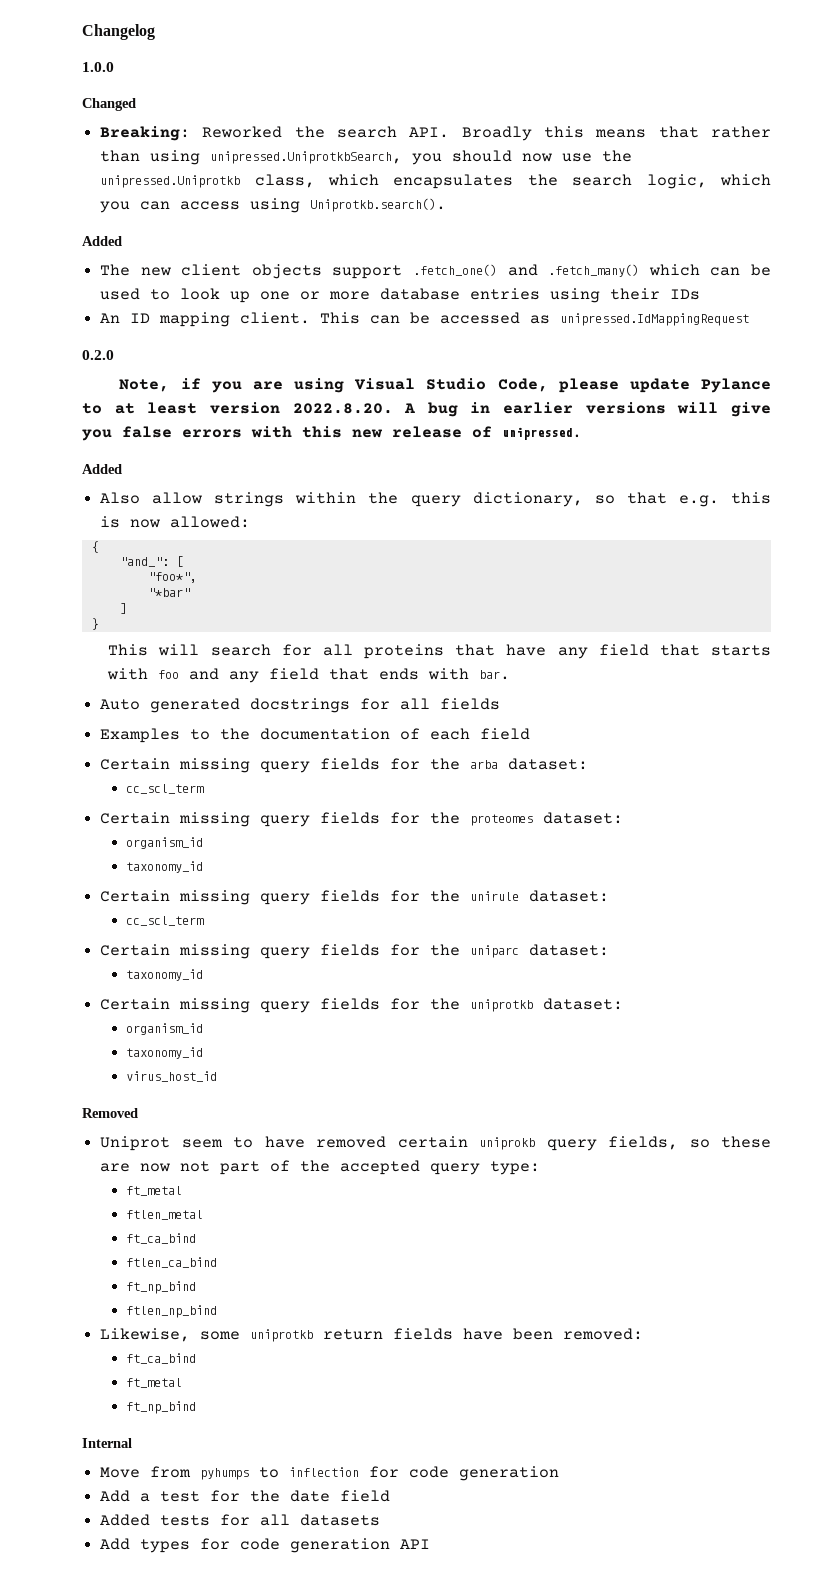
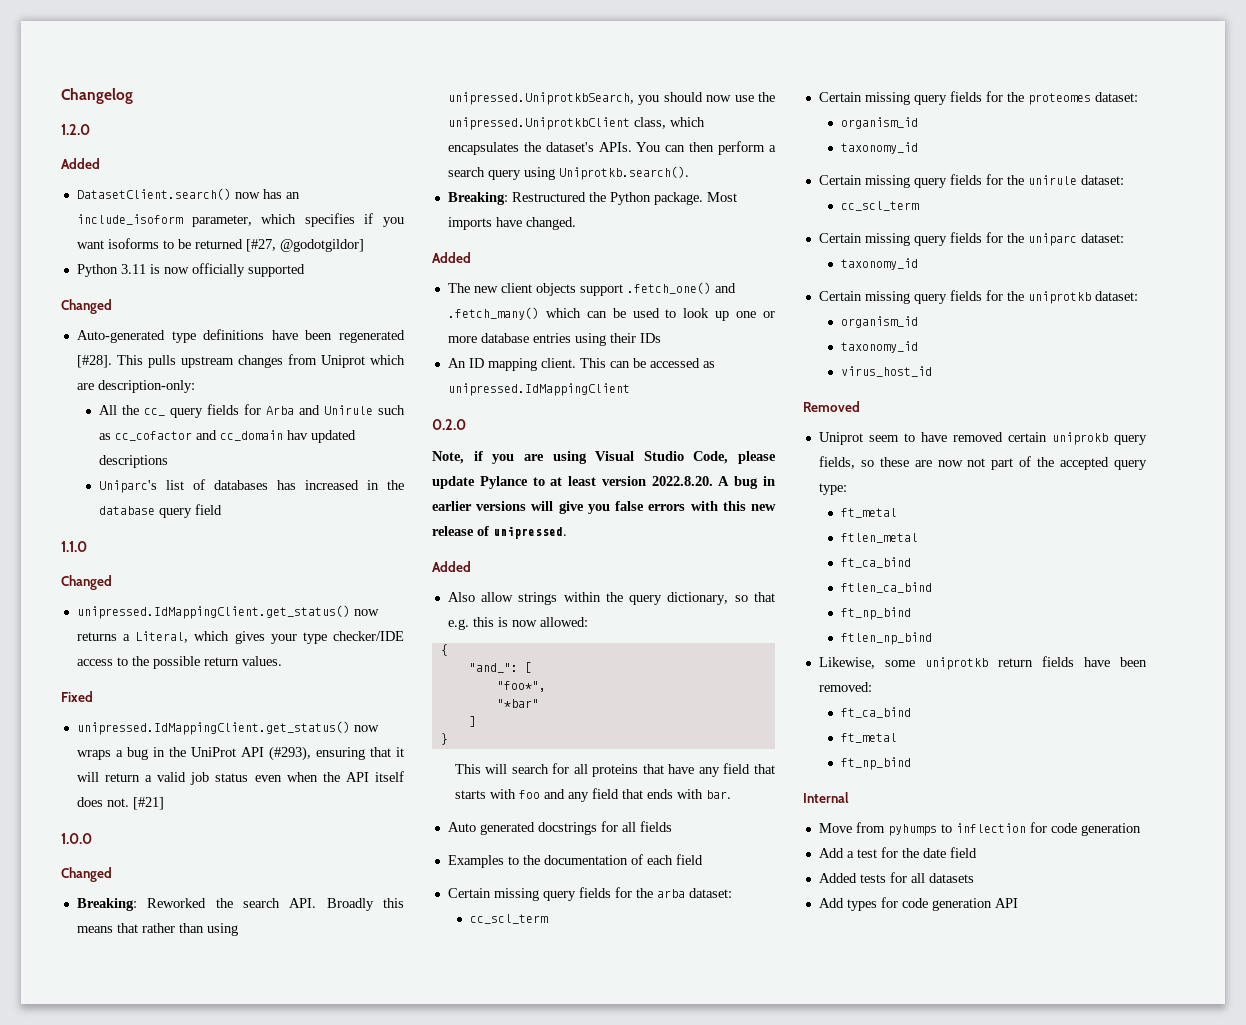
(155, 32) none -> [61,124,90,135] [61,158,100,169] [76,188,300,200] [76,213,405,227] [76,238,364,252] [76,263,305,277] [61,299,112,314] [76,329,406,343] [76,354,405,368] [76,380,195,393] [99,404,405,418] [99,430,357,443] [99,455,169,468] [99,479,404,493] [99,504,223,518] [61,541,87,552] [61,575,112,590] [76,605,379,619] [76,631,404,644] [76,656,282,669] [61,691,93,702] [76,721,379,735] [76,746,404,761] [76,771,404,785] [76,797,164,810] // 1.2.0 // Added // DatasetClient.search() now has an include_isoform parameter, which specifies if you want isoforms to be returned [#27, @godotgildor] // Python 3.11 is now officially supported // Changed // Auto-generated type definitions have been regenerated [#28]. This pulls upstream changes from Uniprot which are description-only: // All the cc_ query fields for Arba and Unirule such as cc_cofactor and cc_domain hav updated descriptions // Uniparc's list of databases has increased in the database query field // 1.1.0 // Changed // unipressed.IdMappingClient.get_status() now returns a Literal, which gives your type checker/IDE access to the possible return values. // Fixed // unipressed.IdMappingClient.get_status() now wraps a bug in the UniProt API (#293), ensuring that it will return a valid job status even when the API itself does not. [#21]
[100,175,241,188] unipressed.Uniprotkb -> [447,117,630,130] unipressed.UniprotkbClient
[572,174,771,189] [100,198,447,213] search logic, which you can access using Uniprotkb.search(). -> [545,141,776,155] [447,166,689,180] [447,192,737,205] [447,217,576,230] dataset's APIs. You can then perform a search query using Uniprotkb.search(). // Breaking: Restructured the Python package. Most imports have changed.
[560,313,750,326] unipressed.IdMappingRequest -> [447,383,630,396] unipressed.IdMappingClient

